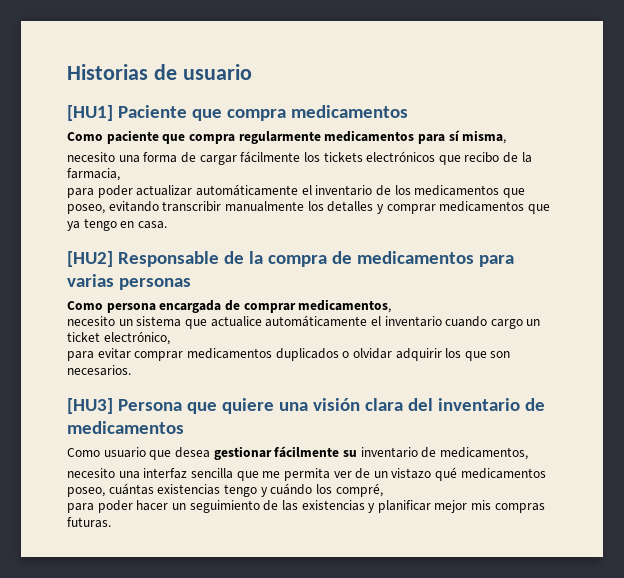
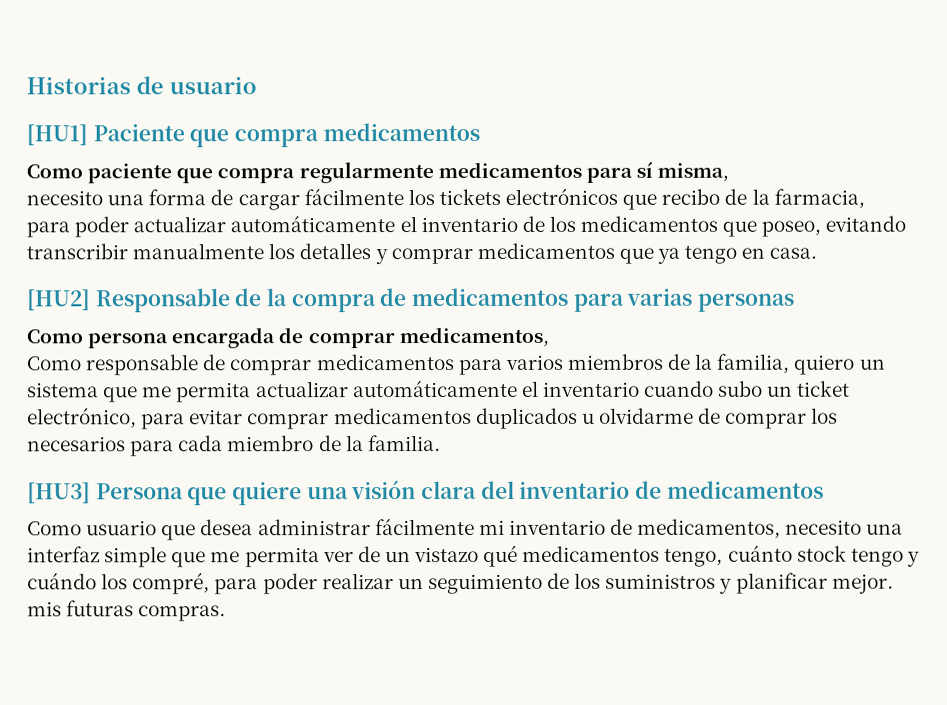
[67,316,262,329] necesito un sistema que actualice -> [27,353,886,376] [27,381,349,403] Como responsable de comprar medicamentos para varios miembros de la familia, quiero un sistema que me permita actualizar
[490,319,523,329] cargo -> [718,380,764,397] subo
(170, 338) // -> (137, 418) none
[342,348,511,361] [67,365,131,376] o olvidar adquirir los que son necesarios. -> [581,407,839,429] [27,435,441,457] u olvidarme de comprar los necesarios para cada miembro de la familia.
[213,446,357,460] gestionar fácilmente su -> [257,517,505,536] administrar fácilmente mi
(528, 453) // -> (782, 528) none
[190,468,233,479] sencilla -> [104,546,168,568] simple
[67,483,221,497] poseo, cuántas existencias -> [664,544,847,567] tengo, cuánto stock
[67,500,169,513] // para poder hacer -> [214,573,394,595] para poder realizar
[281,500,545,513] [67,517,111,528] las existencias y planificar mejor mis compras futuras. -> [574,572,894,594] [27,600,227,622] los suministros y planificar mejor. mis futuras compras.

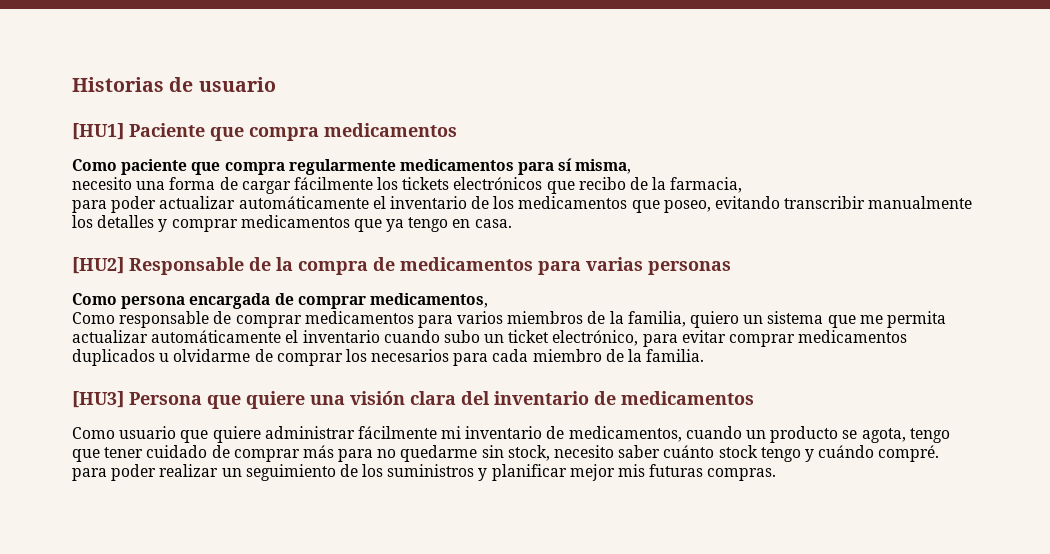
[200,519,254,536] desea -> [212,426,261,443] quiere
[785,519,904,535] [27,544,724,568] necesito una interfaz simple que me permita ver de un vistazo qué medicamentos tengo, -> [685,426,950,443] [72,445,661,462] cuando un producto se agota, tengo que tener cuidado de comprar más para no quedarme sin stock, necesito saber
[101,572,211,595] los compré, -> [878,445,940,462] compré.
[831,573,894,594] mejor. -> [569,464,615,481] mejor

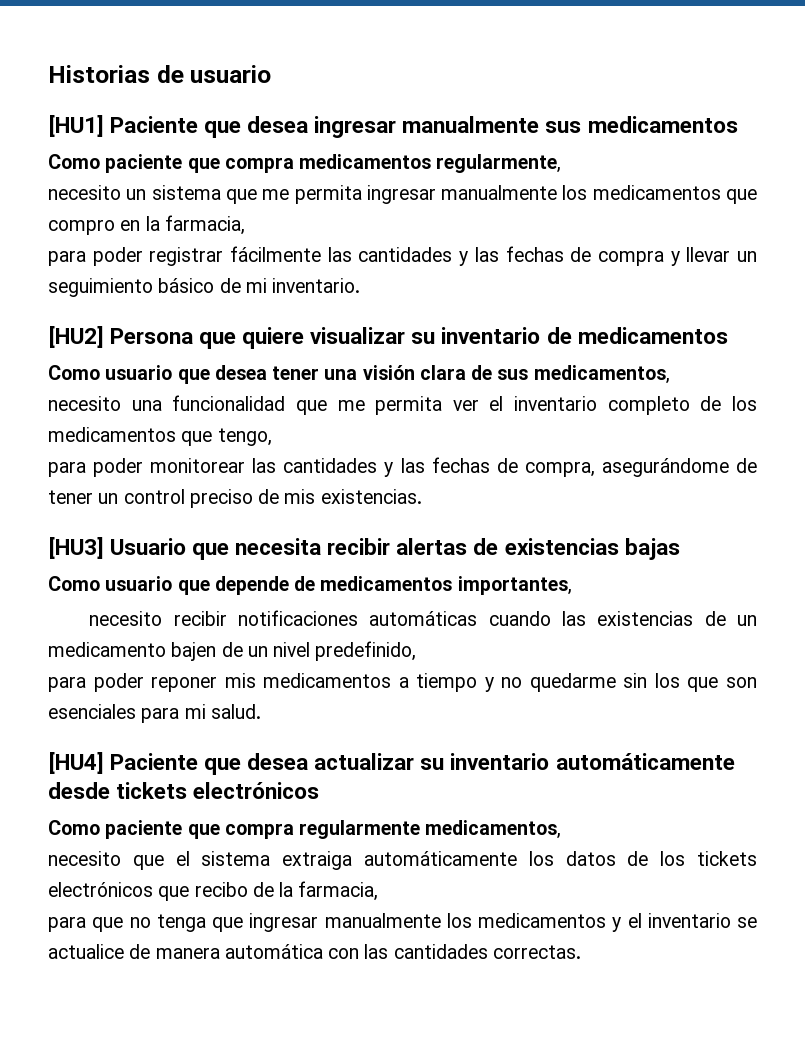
[249,127,319,141] compra -> [247,116,582,138] desea ingresar manualmente sus
[288,158,632,175] [72,177,373,194] regularmente medicamentos para sí misma, // necesito una forma de cargar fácilmente -> [299,154,562,173] [48,185,757,204] [48,215,245,235] [48,246,758,266] [48,278,361,297] [48,326,728,349] [48,365,670,384] [48,395,757,415] [48,427,272,446] [48,457,758,477] [48,489,422,508] [48,537,680,560] [48,576,572,595] [89,610,757,626] [48,641,417,661] [48,673,758,692] [48,704,261,723] [48,752,735,775] [48,782,320,799] [48,820,562,839] [48,851,649,870] medicamentos regularmente, // necesito un sistema que me permita ingresar manualmente los medicamentos que compro en la farmacia, // para poder registrar fácilmente las cantidades y las fechas de compra y llevar un seguimiento básico de mi inventario. // [HU2] Persona que quiere visualizar su inventario de medicamentos // Como usuario que desea tener una visión clara de sus medicamentos, // necesito una funcionalidad que me permita ver el inventario completo de los medicamentos que tengo, // para poder monitorear las cantidades y las fechas de compra, asegurándome de tener un control preciso de mis existencias. // [HU3] Usuario que necesita recibir alertas de existencias bajas // Como usuario que depende de medicamentos importantes, // necesito recibir notificaciones automáticas cuando las existencias de un medicamento bajen de un nivel predefinido, // para poder reponer mis medicamentos a tiempo y no quedarme sin los que son esenciales para mi salud. // [HU4] Paciente que desea actualizar su inventario automáticamente desde tickets electrónicos // Como paciente que compra regularmente medicamentos, // necesito que el sistema extraiga automáticamente los datos de
[111,196,973,213] [72,215,512,232] [72,257,731,275] [72,293,488,309] [72,311,946,328] [72,330,908,347] [72,349,705,366] [72,391,754,409] [72,426,950,443] [72,445,940,462] [72,464,777,481] poder actualizar automáticamente el inventario de los medicamentos que poseo, evitando transcribir manualmente los detalles y comprar medicamentos que ya tengo en casa. // [HU2] Responsable de la compra de medicamentos para varias personas // Como persona encargada de comprar medicamentos, // Como responsable de comprar medicamentos para varios miembros de la familia, quiero un sistema que me permita actualizar automáticamente el inventario cuando subo un ticket electrónico, para evitar comprar medicamentos duplicados u olvidarme de comprar los necesarios para cada miembro de la familia. // [HU3] Persona que quiere una visión clara del inventario de medicamentos // Como usuario que quiere administrar fácilmente mi inventario de medicamentos, cuando un producto se agota, tengo que tener cuidado de comprar más para no quedarme sin stock, necesito saber cuánto stock tengo y cuándo compré. para poder realizar un seguimiento de los suministros y planificar mejor mis futuras compras. -> [92,913,757,932] [48,944,581,959] que no tenga que ingresar manualmente los medicamentos y el inventario se actualice de manera automática con las cantidades correctas.

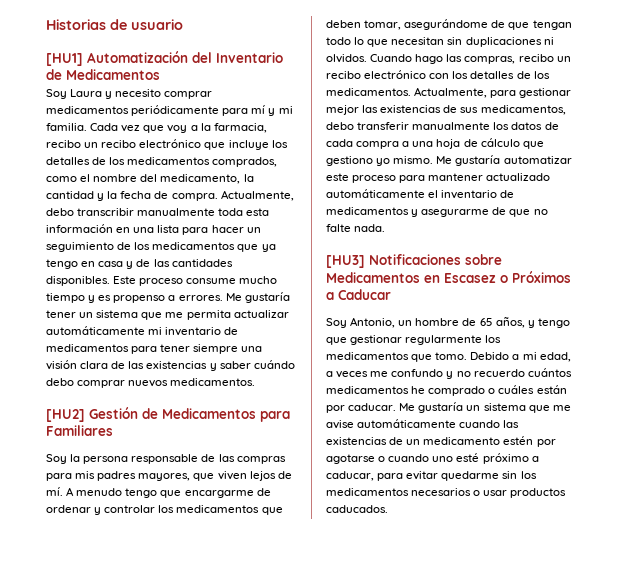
[110,116,738,138] [48,154,562,173] [48,185,121,200] Paciente que desea ingresar manualmente sus medicamentos // Como paciente que compra medicamentos regularmente, // necesito -> [87,51,283,63] [46,69,160,80] [46,89,213,99] [46,105,293,116] [46,123,267,133] [46,139,288,150] [46,157,278,167] [46,174,254,184] [46,190,294,201] [46,208,270,216] [46,224,261,235] [46,242,276,252] [46,259,233,269] [46,276,278,286] [46,292,290,303] [46,310,76,318] Automatización del Inventario de Medicamentos // Soy Laura y necesito comprar medicamentos periódicamente para mí y mi familia. Cada vez que voy a la farmacia, recibo un recibo electrónico que incluye los detalles de los medicamentos comprados, como el nombre del medicamento, la cantidad y la fecha de compra. Actualmente, debo transcribir manualmente toda esta información en una lista para hacer un seguimiento de los medicamentos que ya tengo en casa y de las cantidades disponibles. Este proceso consume mucho tiempo y es propenso a errores. Me gustaría tener
[366,185,757,204] [48,215,245,235] [48,246,758,266] [48,278,361,297] [48,326,728,349] [48,365,670,384] [48,395,757,415] [48,427,272,446] [48,457,758,477] [48,489,422,508] [48,537,680,560] [48,576,572,595] [89,610,478,626] ingresar manualmente los medicamentos que compro en la farmacia, // para poder registrar fácilmente las cantidades y las fechas de compra y llevar un seguimiento básico de mi inventario. // [HU2] Persona que quiere visualizar su inventario de medicamentos // Como usuario que desea tener una visión clara de sus medicamentos, // necesito una funcionalidad que me permita ver el inventario completo de los medicamentos que tengo, // para poder monitorear las cantidades y las fechas de compra, asegurándome de tener un control preciso de mis existencias. // [HU3] Usuario que necesita recibir alertas de existencias bajas // Como usuario que depende de medicamentos importantes, // necesito recibir notificaciones automáticas -> [233,310,289,318] [46,326,239,336] [46,344,263,354] [46,360,295,371] [46,378,256,388] [46,407,290,422] [46,425,113,436] [46,454,286,464] [46,471,292,481] [46,487,271,498] [46,505,283,515] [326,19,572,30] [326,37,554,47] [326,54,571,64] [326,70,550,79] [326,87,572,98] [326,105,566,115] [326,122,559,130] [326,138,544,149] [326,155,572,166] [326,173,551,183] [326,189,515,199] [326,207,548,217] [326,224,386,232] [326,254,502,268] [326,271,571,283] [326,289,391,300] [326,317,570,328] [326,335,502,345] [326,352,571,362] [326,368,572,379] [326,385,567,396] [326,402,571,413] [326,419,457,429] actualizar automáticamente mi inventario de medicamentos para tener siempre una visión clara de las existencias y saber cuándo debo comprar nuevos medicamentos. // [HU2] Gestión de Medicamentos para Familiares // Soy la persona responsable de las compras para mis padres mayores, que viven lejos de mí. A menudo tengo que encargarme de ordenar y controlar los medicamentos que deben tomar, asegurándome de que tengan todo lo que necesitan sin duplicaciones ni olvidos. Cuando hago las compras, recibo un recibo electrónico con los detalles de los medicamentos. Actualmente, para gestionar mejor las existencias de sus medicamentos, debo transferir manualmente los datos de cada compra a una hoja de cálculo que gestiono yo mismo. Me gustaría automatizar este proceso para mantener actualizado automáticamente el inventario de medicamentos y asegurarme de que no falte nada. // [HU3] Notificaciones sobre Medicamentos en Escasez o Próximos a Caducar // Soy Antonio, un hombre de 65 años, y tengo que gestionar regularmente los medicamentos que tomo. Debido a mi edad, a veces me confundo y no recuerdo cuántos medicamentos he comprado o cuáles están por caducar. Me gustaría un sistema que me avise automáticamente
[171,641,417,661] [48,673,758,692] [48,704,261,723] [48,752,735,775] [48,782,320,799] [48,820,562,839] [48,851,757,870] [48,881,379,901] [48,913,757,932] [48,944,581,959] bajen de un nivel predefinido, // para poder reponer mis medicamentos a tiempo y no quedarme sin los que son esenciales para mi salud. // [HU4] Paciente que desea actualizar su inventario automáticamente desde tickets electrónicos // Como paciente que compra regularmente medicamentos, // necesito que el sistema extraiga automáticamente los datos de los tickets electrónicos que recibo de la farmacia, // para que no tenga que ingresar manualmente los medicamentos y el inventario se actualice de manera automática con las cantidades correctas. -> [503,436,556,447] [326,453,539,464] [326,471,537,481] [326,488,567,498] [326,505,388,513] estén por agotarse o cuando uno esté próximo a caducar, para evitar quedarme sin los medicamentos necesarios o usar productos caducados.

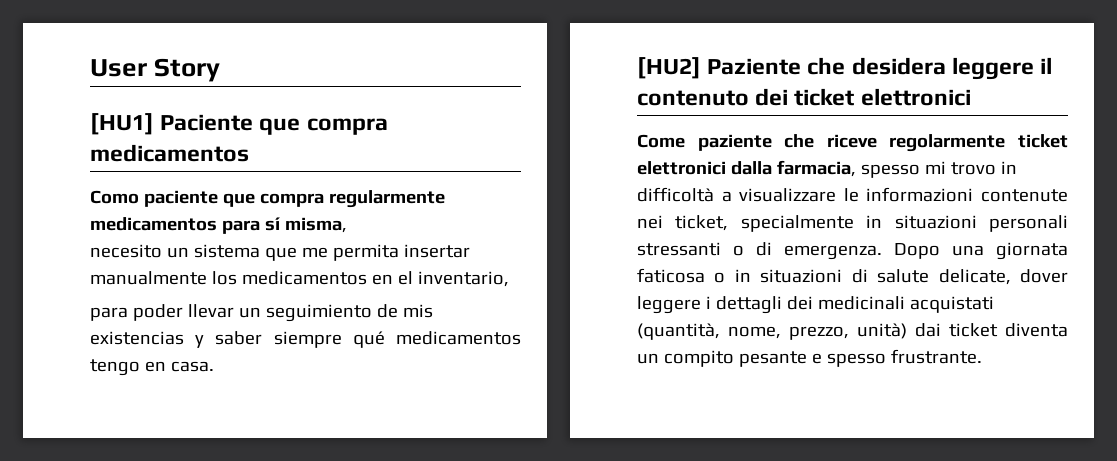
[46,19,183,30] [46,51,283,66] [46,69,160,80] [46,89,213,99] [46,105,293,116] [46,123,267,133] [46,139,288,150] [46,157,278,167] [46,174,254,184] [46,190,294,201] [46,208,270,216] [46,224,261,235] [46,242,276,252] [46,259,233,269] [46,276,278,286] [46,292,290,303] [46,310,76,318] Historias de usuario // [HU1] Automatización del Inventario de Medicamentos // Soy Laura y necesito comprar medicamentos periódicamente para mí y mi familia. Cada vez que voy a la farmacia, recibo un recibo electrónico que incluye los detalles de los medicamentos comprados, como el nombre del medicamento, la cantidad y la fecha de compra. Actualmente, debo transcribir manualmente toda esta información en una lista para hacer un seguimiento de los medicamentos que ya tengo en casa y de las cantidades disponibles. Este proceso consume mucho tiempo y es propenso a errores. Me gustaría tener -> [90,58,221,82] [90,113,388,135] [90,144,249,162] [90,190,445,208] [90,217,347,234] [90,244,162,258] User Story // [HU1] Paciente que compra medicamentos // Como paciente que compra regularmente medicamentos para sí misma, // necesito
[233,310,289,318] [46,326,239,336] [46,344,263,354] [46,360,295,371] [46,378,256,388] [46,407,290,422] [46,425,113,436] [46,454,286,464] [46,471,292,481] [46,487,271,498] [46,505,283,515] [326,19,572,30] [326,37,554,47] [326,54,571,64] [326,70,550,79] [326,87,572,98] [326,105,566,115] [326,122,559,130] [326,138,544,149] [326,155,572,166] [326,173,551,183] [326,189,515,199] [326,207,548,217] [326,224,386,232] [326,254,502,268] [326,271,571,283] [326,289,391,300] [326,317,570,328] [326,335,502,345] [326,352,571,362] [326,368,572,379] [326,385,567,396] [326,402,571,413] [326,419,520,429] [326,436,556,447] [326,453,539,464] [326,471,537,481] [326,488,567,498] [326,505,388,513] actualizar automáticamente mi inventario de medicamentos para tener siempre una visión clara de las existencias y saber cuándo debo comprar nuevos medicamentos. // [HU2] Gestión de Medicamentos para Familiares // Soy la persona responsable de las compras para mis padres mayores, que viven lejos de mí. A menudo tengo que encargarme de ordenar y controlar los medicamentos que deben tomar, asegurándome de que tengan todo lo que necesitan sin duplicaciones ni olvidos. Cuando hago las compras, recibo un recibo electrónico con los detalles de los medicamentos. Actualmente, para gestionar mejor las existencias de sus medicamentos, debo transferir manualmente los datos de cada compra a una hoja de cálculo que gestiono yo mismo. Me gustaría automatizar este proceso para mantener actualizado automáticamente el inventario de medicamentos y asegurarme de que no falte nada. // [HU3] Notificaciones sobre Medicamentos en Escasez o Próximos a Caducar // Soy Antonio, un hombre de 65 años, y tengo que gestionar regularmente los medicamentos que tomo. Debido a mi edad, a veces me confundo y no recuerdo cuántos medicamentos he comprado o cuáles están por caducar. Me gustaría un sistema que me avise automáticamente cuando las existencias de un medicamento estén por agotarse o cuando uno esté próximo a caducar, para evitar quedarme sin los medicamentos necesarios o usar productos caducados. -> [403,244,470,258] [90,271,509,287] [90,304,433,322] [90,331,521,348] [90,359,214,376] [637,57,1053,80] [637,88,971,106] [637,134,1068,152] [637,160,1017,178] [637,187,1068,202] [637,215,1068,232] [637,242,1068,260] [637,268,1068,285] [637,296,994,314] [637,323,1068,340] [637,349,982,367] insertar manualmente los medicamentos en el inventario, // para poder llevar un seguimiento de mis existencias y saber siempre qué medicamentos tengo en casa. // [HU2] Paziente che desidera leggere il contenuto dei ticket elettronici // Come paziente che riceve regolarmente ticket elettronici dalla farmacia, spesso mi trovo in difficoltà a visualizzare le informazioni contenute nei ticket, specialmente in situazioni personali stressanti o di emergenza. Dopo una giornata faticosa o in situazioni di salute delicate, dover leggere i dettagli dei medicinali acquistati (quantità, nome, prezzo, unità) dai ticket diventa un compito pesante e spesso frustrante.

